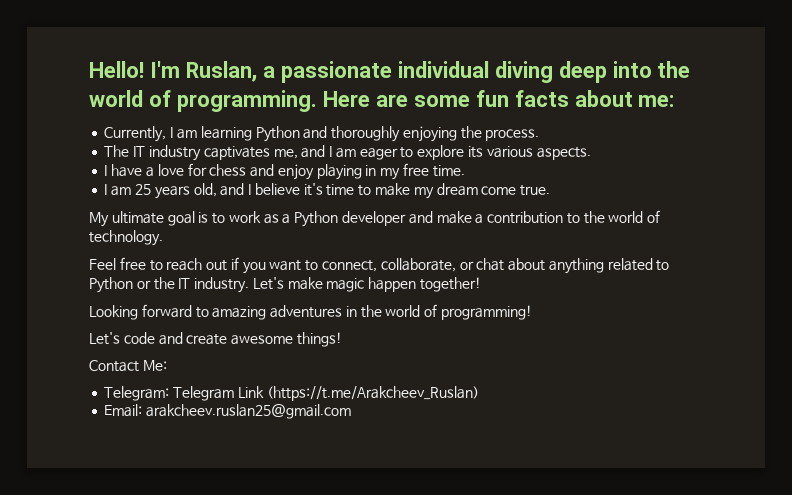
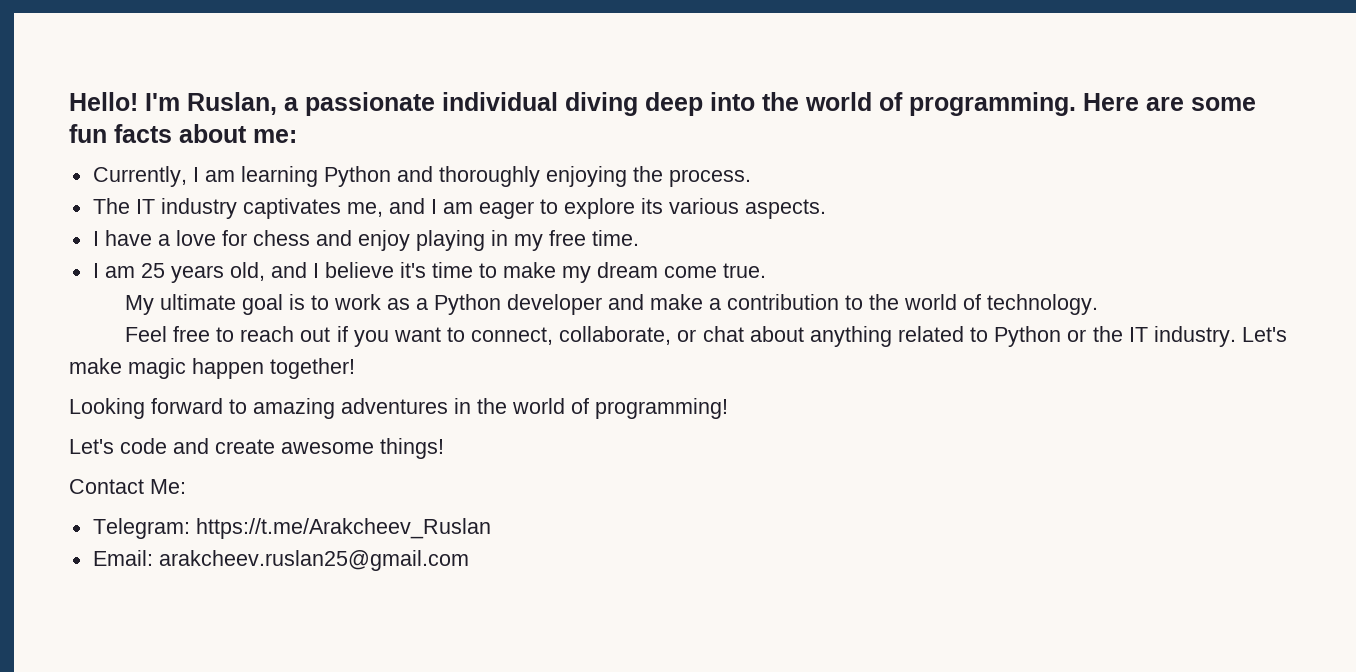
[173,386,479,401] Telegram Link (https://t.me/Arakcheev_Ruslan) -> [195,518,491,539] https://t.me/Arakcheev_Ruslan

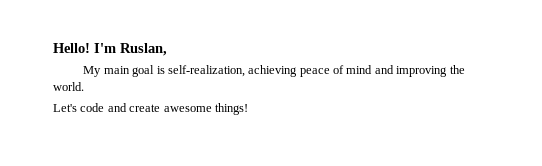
[284,92,1256,116] [69,124,297,143] [92,166,751,187] [92,198,826,219] [92,230,639,251] [92,262,766,283] a passionate individual diving deep into the world of programming. Here are some fun facts about me: // Currently, I am learning Python and thoroughly enjoying the process. // The IT industry captivates me, and I am eager to explore its various aspects. // I have a love for chess and enjoy playing in my free time. // I am 25 years old, and I believe it's time to make my dream come true. -> (167, 49) none
[159,294,236,310] ultimate -> [103,66,130,74] main
[310,294,1098,315] [124,326,1288,347] [69,358,355,379] [69,398,728,419] to work as a Python developer and make a contribution to the world of technology. // Feel free to reach out if you want to connect, collaborate, or chat about anything related to Python or the IT industry. Let's make magic happen together! // Looking forward to amazing adventures in the world of programming! -> [167,65,465,77] [53,82,84,91] self-realization, achieving peace of mind and improving the world.
[69,479,186,494] [92,518,491,539] [92,550,469,571] // Contact Me: // Telegram: https://t.me/Arakcheev_Ruslan // Email: arakcheev.ruslan25@gmail.com -> (248, 109) none

